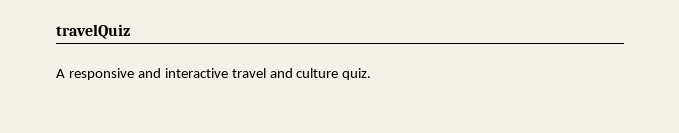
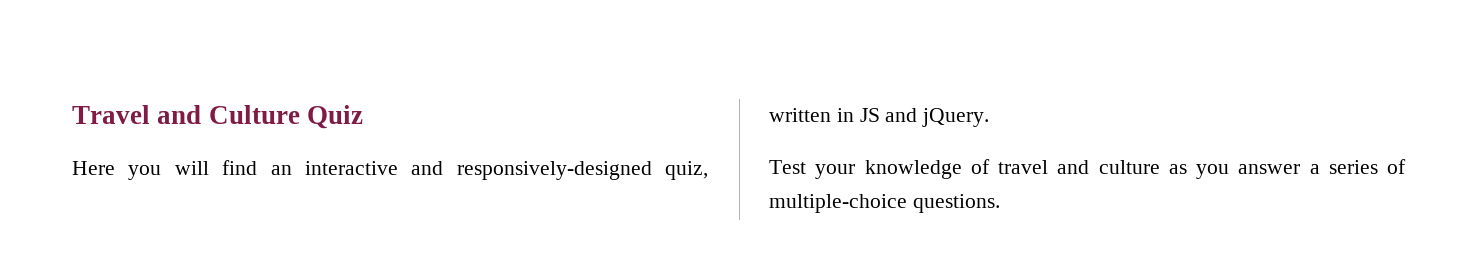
[56,24,130,39] [56,68,372,80] travelQuiz // A responsive and interactive travel and culture quiz. -> [72,105,363,129] [72,160,708,180] [769,108,990,127] [769,159,1406,179] [769,194,1000,213] Travel and Culture Quiz // Here you will find an interactive and responsively-designed quiz, written in JS and jQuery. // Test your knowledge of travel and culture as you answer a series of multiple-choice questions.

